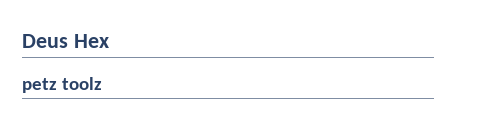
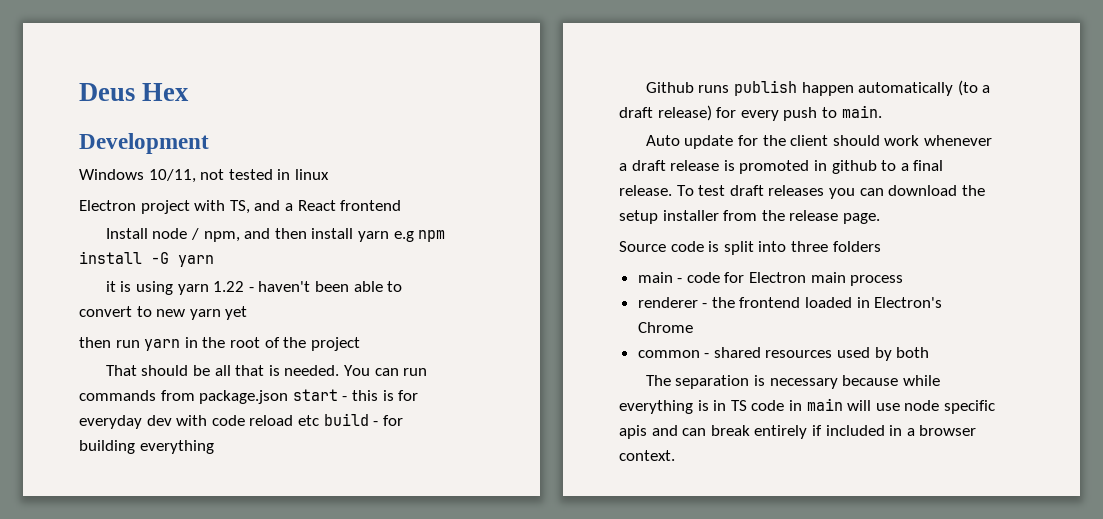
[22,77,102,93] petz toolz -> [79,133,209,154] [79,169,329,183] [79,200,402,214] [105,228,446,242] [79,251,214,267] [105,281,403,295] [79,306,248,320] [79,337,360,351] [105,365,428,376] [79,389,419,404] [79,413,403,429] [79,440,214,454] [645,80,991,96] [619,105,882,121] [645,135,992,149] [619,160,944,174] [619,185,985,199] [619,210,880,224] [619,241,881,255] [637,272,904,286] [637,297,943,308] [637,322,693,333] [637,347,930,361] [645,375,940,389] [619,398,995,414] [619,425,977,439] [619,450,675,461] Development // Windows 10/11, not tested in linux // Electron project with TS, and a React frontend // Install node / npm, and then install yarn e.g npm install -G yarn // it is using yarn 1.22 - haven't been able to convert to new yarn yet // then run yarn in the root of the project // That should be all that is needed. You can run commands from package.json start - this is for everyday dev with code reload etc build - for building everything // Github runs publish happen automatically (to a draft release) for every push to main. // Auto update for the client should work whenever a draft release is promoted in github to a final release. To test draft releases you can download the setup installer from the release page. // Source code is split into three folders // main - code for Electron main process // renderer - the frontend loaded in Electron's Chrome // common - shared resources used by both // The separation is necessary because while everything is in TS code in main will use node specific apis and can break entirely if included in a browser context.

